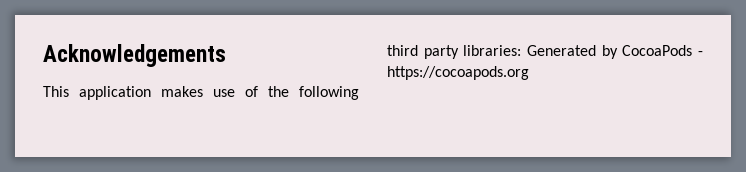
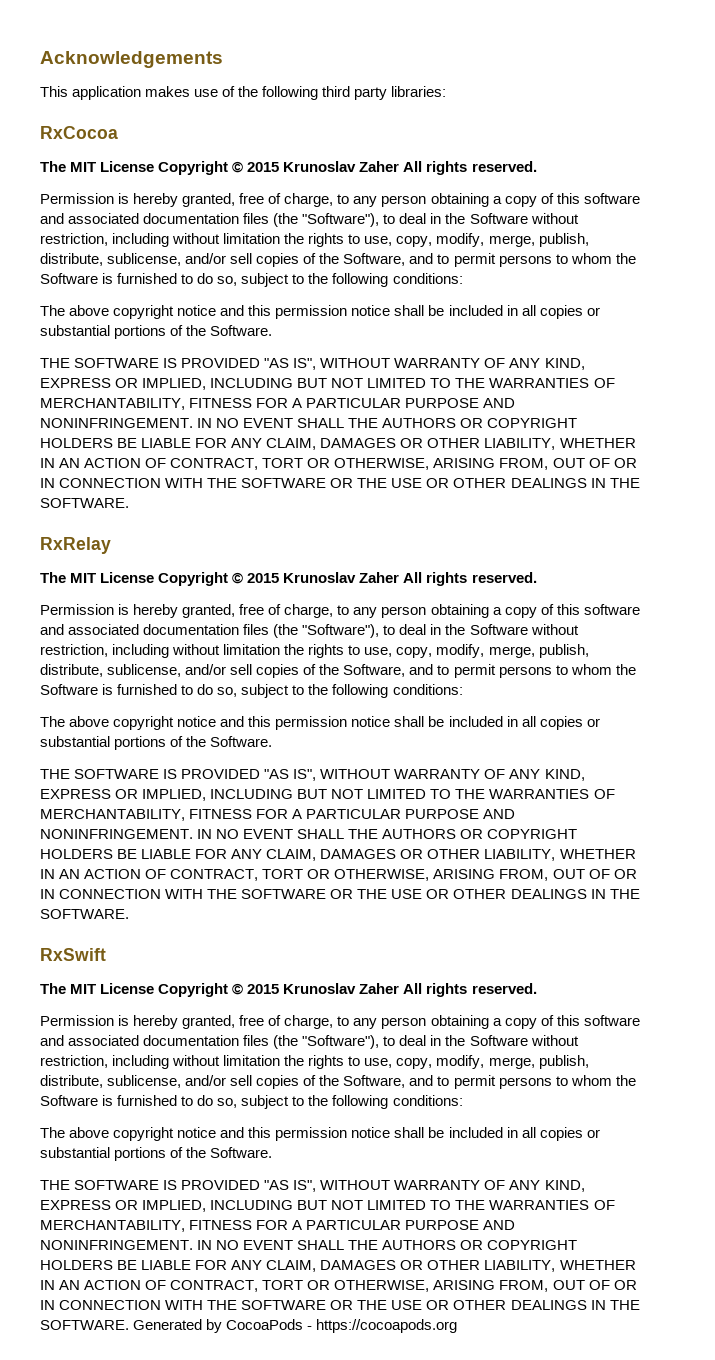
(522, 50) none -> [40,126,118,139] [40,161,537,175] [40,193,640,207] [40,213,579,227] [40,233,589,247] [40,253,636,267] [40,273,463,287] [40,305,600,319] [40,325,273,339] [40,358,585,370] [40,378,615,390] [40,398,516,410] [40,418,578,428] [40,438,636,450] [40,458,637,470] [40,478,640,488] [40,498,129,508] [40,537,111,554] [40,572,537,586] [40,604,640,618] [40,624,579,638] [40,644,589,658] [40,664,636,678] [40,684,463,698] [40,716,600,730] [40,736,273,750] [40,769,585,781] [40,789,615,801] [40,809,516,821] [40,829,578,839] [40,849,636,861] [40,869,637,881] [40,889,640,899] [40,909,129,919] [40,948,106,961] [40,983,537,997] [40,1015,640,1029] [40,1035,579,1049] [40,1055,589,1069] [40,1075,636,1089] [40,1095,463,1109] [40,1127,600,1141] [40,1147,273,1161] [40,1180,585,1192] [40,1200,615,1212] [40,1220,516,1232] [40,1240,578,1250] [40,1260,636,1272] [40,1280,637,1292] [40,1300,640,1310] [40,1320,129,1330] // RxCocoa // The MIT License Copyright © 2015 Krunoslav Zaher All rights reserved. // Permission is hereby granted, free of charge, to any person obtaining a copy of this software and associated documentation files (the "Software"), to deal in the Software without restriction, including without limitation the rights to use, copy, modify, merge, publish, distribute, sublicense, and/or sell copies of the Software, and to permit persons to whom the Software is furnished to do so, subject to the following conditions: // The above copyright notice and this permission notice shall be included in all copies or substantial portions of the Software. // THE SOFTWARE IS PROVIDED "AS IS", WITHOUT WARRANTY OF ANY KIND, EXPRESS OR IMPLIED, INCLUDING BUT NOT LIMITED TO THE WARRANTIES OF MERCHANTABILITY, FITNESS FOR A PARTICULAR PURPOSE AND NONINFRINGEMENT. IN NO EVENT SHALL THE AUTHORS OR COPYRIGHT HOLDERS BE LIABLE FOR ANY CLAIM, DAMAGES OR OTHER LIABILITY, WHETHER IN AN ACTION OF CONTRACT, TORT OR OTHERWISE, ARISING FROM, OUT OF OR IN CONNECTION WITH THE SOFTWARE OR THE USE OR OTHER DEALINGS IN THE SOFTWARE. // RxRelay // The MIT License Copyright © 2015 Krunoslav Zaher All rights reserved. // Permission is hereby granted, free of charge, to any person obtaining a copy of this software and associated documentation files (the "Software"), to deal in the Software without restriction, including without limitation the rights to use, copy, modify, merge, publish, distribute, sublicense, and/or sell copies of the Software, and to permit persons to whom the Software is furnished to do so, subject to the following conditions: // The above copyright notice and this permission notice shall be included in all copies or substantial portions of the Software. // THE SOFTWARE IS PROVIDED "AS IS", WITHOUT WARRANTY OF ANY KIND, EXPRESS OR IMPLIED, INCLUDING BUT NOT LIMITED TO THE WARRANTIES OF MERCHANTABILITY, FITNESS FOR A PARTICULAR PURPOSE AND NONINFRINGEMENT. IN NO EVENT SHALL THE AUTHORS OR COPYRIGHT HOLDERS BE LIABLE FOR ANY CLAIM, DAMAGES OR OTHER LIABILITY, WHETHER IN AN ACTION OF CONTRACT, TORT OR OTHERWISE, ARISING FROM, OUT OF OR IN CONNECTION WITH THE SOFTWARE OR THE USE OR OTHER DEALINGS IN THE SOFTWARE. // RxSwift // The MIT License Copyright © 2015 Krunoslav Zaher All rights reserved. // Permission is hereby granted, free of charge, to any person obtaining a copy of this software and associated documentation files (the "Software"), to deal in the Software without restriction, including without limitation the rights to use, copy, modify, merge, publish, distribute, sublicense, and/or sell copies of the Software, and to permit persons to whom the Software is furnished to do so, subject to the following conditions: // The above copyright notice and this permission notice shall be included in all copies or substantial portions of the Software. // THE SOFTWARE IS PROVIDED "AS IS", WITHOUT WARRANTY OF ANY KIND, EXPRESS OR IMPLIED, INCLUDING BUT NOT LIMITED TO THE WARRANTIES OF MERCHANTABILITY, FITNESS FOR A PARTICULAR PURPOSE AND NONINFRINGEMENT. IN NO EVENT SHALL THE AUTHORS OR COPYRIGHT HOLDERS BE LIABLE FOR ANY CLAIM, DAMAGES OR OTHER LIABILITY, WHETHER IN AN ACTION OF CONTRACT, TORT OR OTHERWISE, ARISING FROM, OUT OF OR IN CONNECTION WITH THE SOFTWARE OR THE USE OR OTHER DEALINGS IN THE SOFTWARE.

